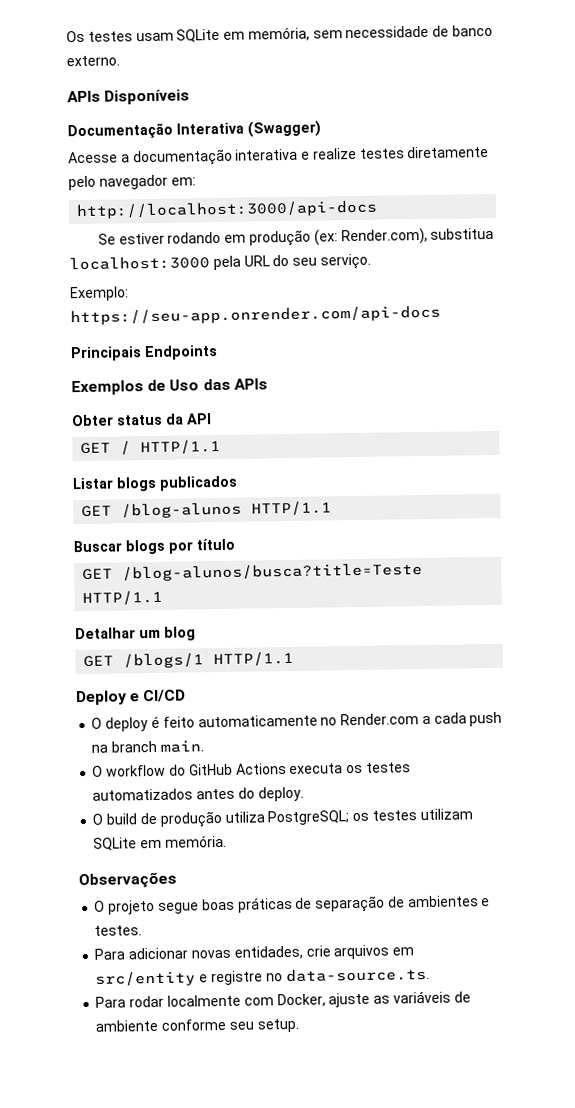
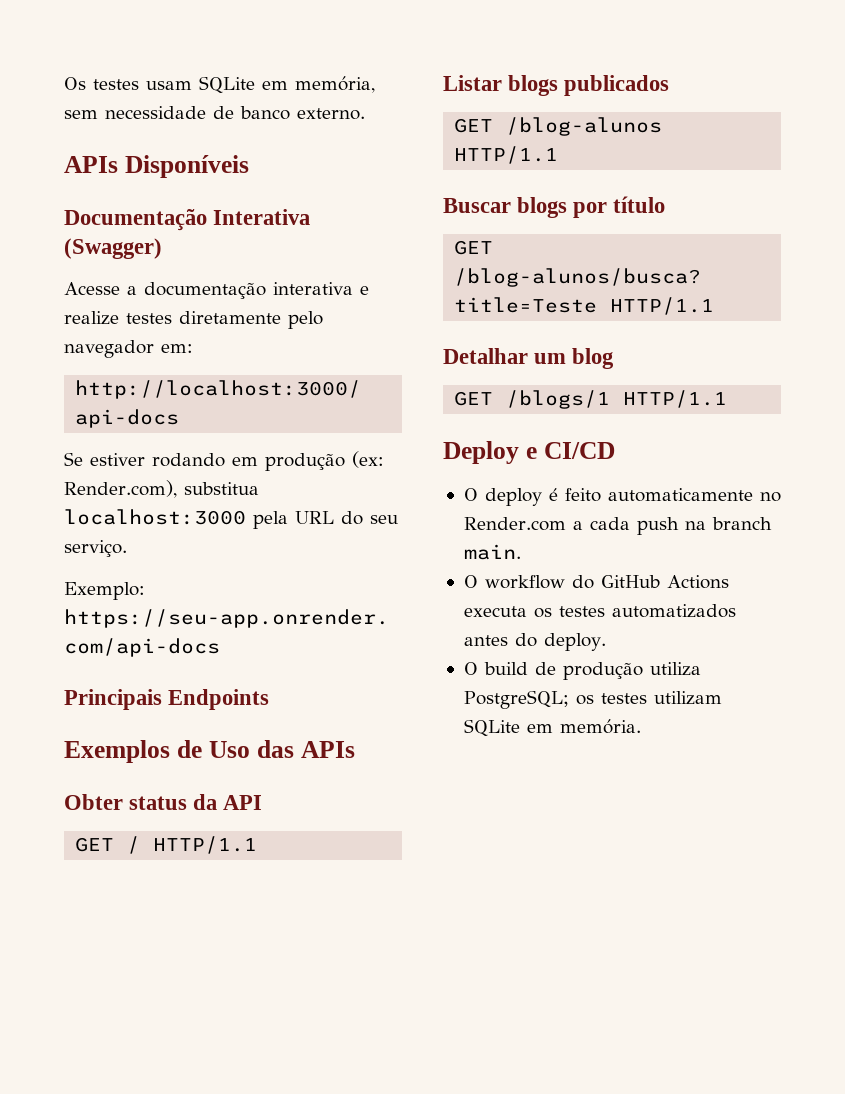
[78,871,177,889] [94,895,491,915] [94,925,143,936] [94,944,415,960] [95,966,430,987] [95,990,471,1008] [95,1018,300,1033] // Observações // O projeto segue boas práticas de separação de ambientes e testes. // Para adicionar novas entidades, crie arquivos em src/entity e registre no data-source.ts. // Para rodar localmente com Docker, ajuste as variáveis de ambiente conforme seu setup. -> (641, 726) none

